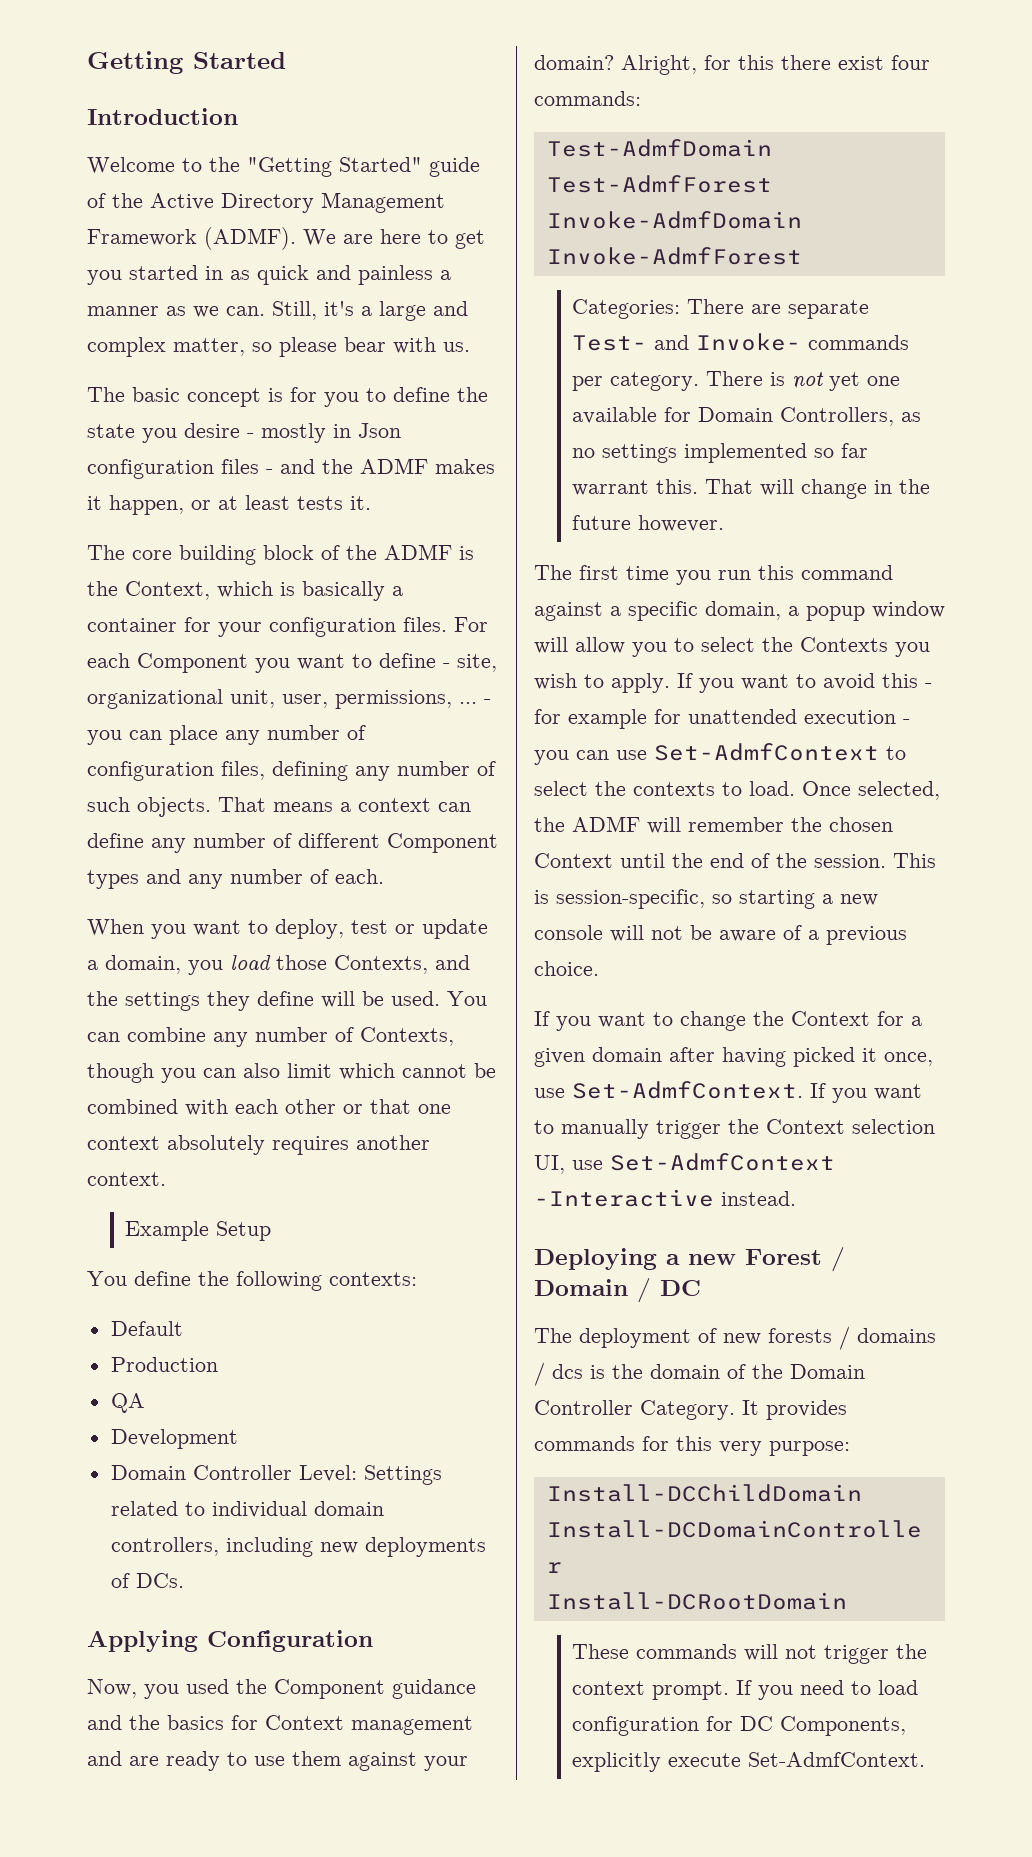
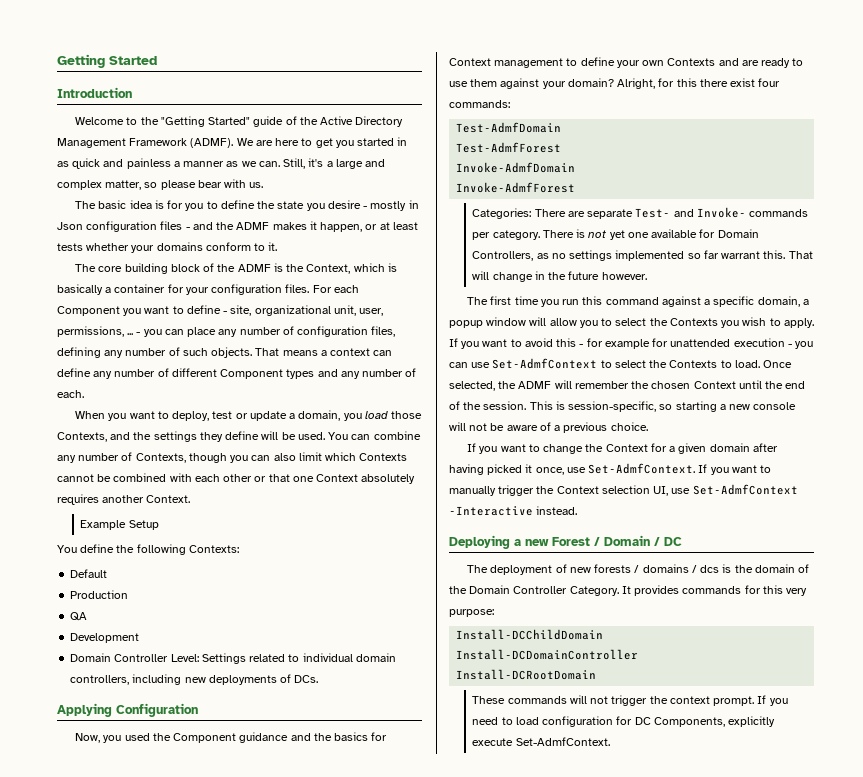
[187,388,261,407] concept -> [129,200,152,209] idea
(343, 503) none -> [86,242,266,253] whether your domains conform to
(395, 1071) none -> [359,453,408,461] Contexts
[87,1136,160,1150] context -> [316,474,359,482] Context
[87,1172,166,1186] context. -> [146,495,191,503] Context.
[329,1272,417,1286] contexts: -> [188,545,239,553] Contexts:
(473, 1725) none -> [566,57,716,68] to define your own Contexts
[633,782,715,796] contexts -> [669,360,718,368] Contexts

